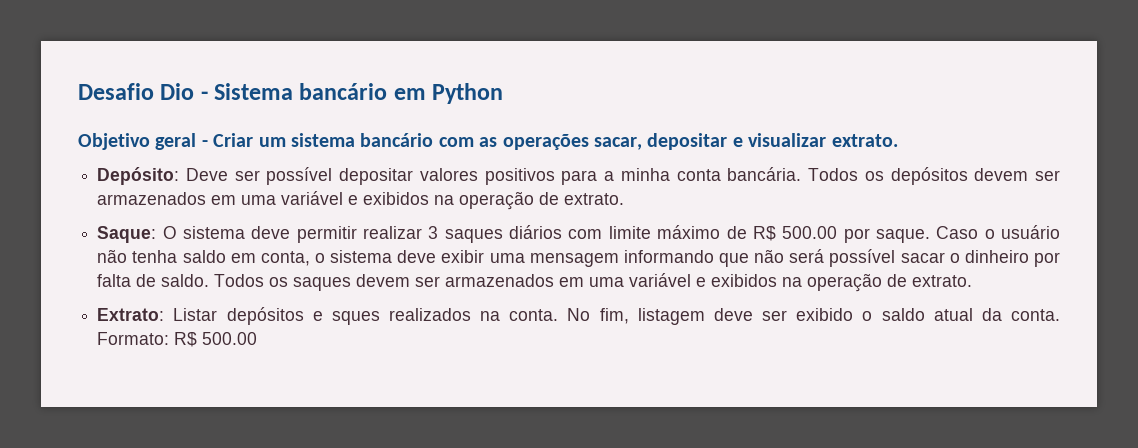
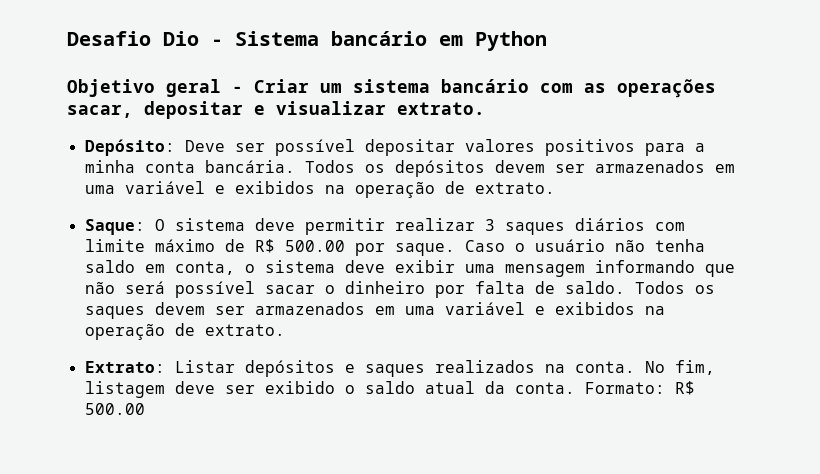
[331,311,380,325] sques -> [364,364,425,377] saques

